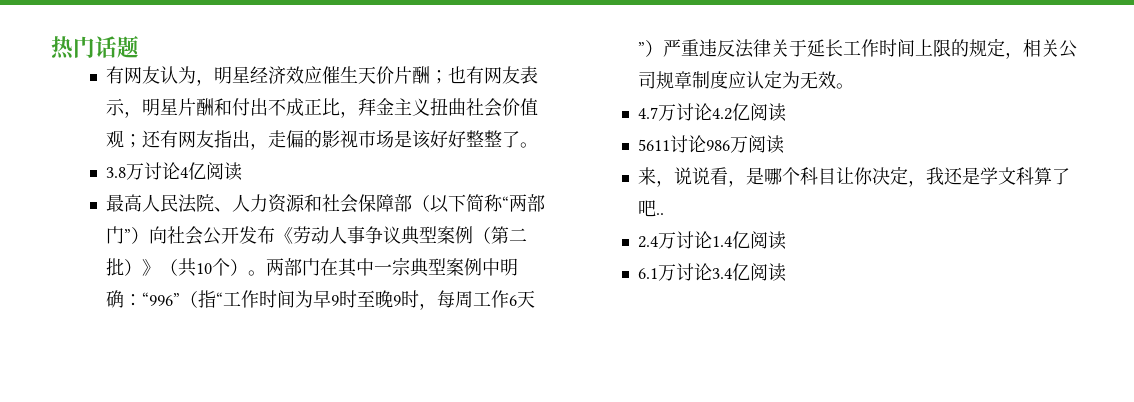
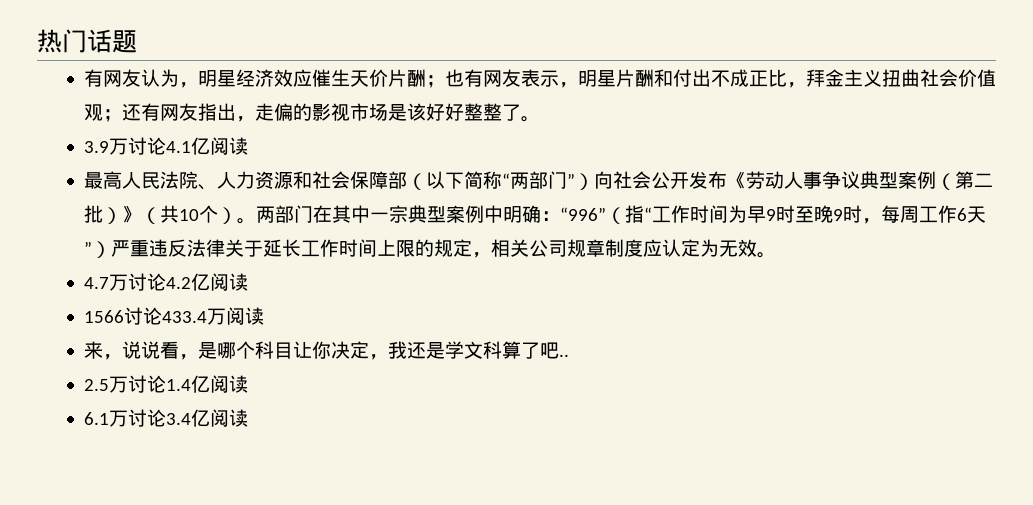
[106,162,189,180] 3.8万讨论4 -> [83,137,191,155] 3.9万讨论4.1
[638,135,731,153] 5611讨论986 -> [83,307,207,325] 1566讨论433.4
[638,236,659,248] 2.4 -> [83,379,109,391] 2.5

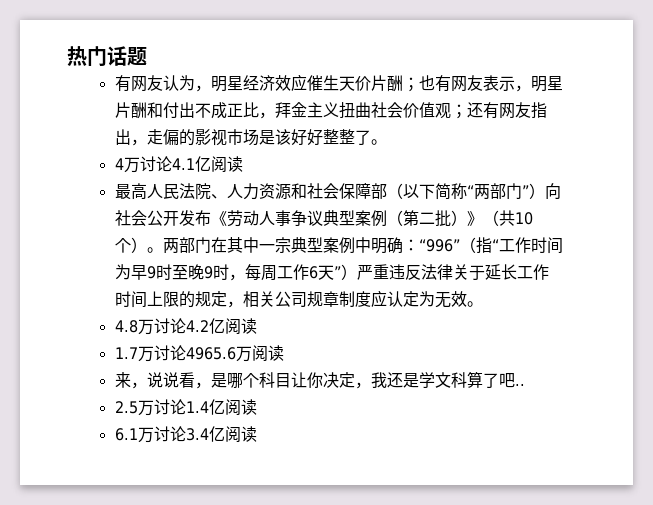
[83,141,109,153] 3.9 -> [114,158,124,170] 4
[83,277,109,289] 4.7 -> [114,320,138,333] 4.8
[83,307,207,325] 1566讨论433.4 -> [114,345,236,362] 1.7万讨论4965.6

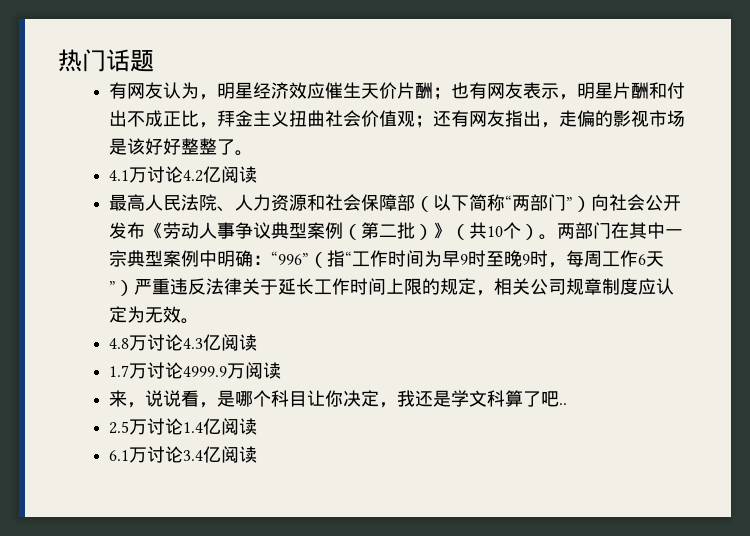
[114,156,195,173] 4万讨论4.1 -> [109,166,204,183] 4.1万讨论4.2
[185,320,209,332] 4.2 -> [183,338,204,349] 4.3
[185,347,236,360] 4965.6 -> [183,366,228,377] 4999.9

